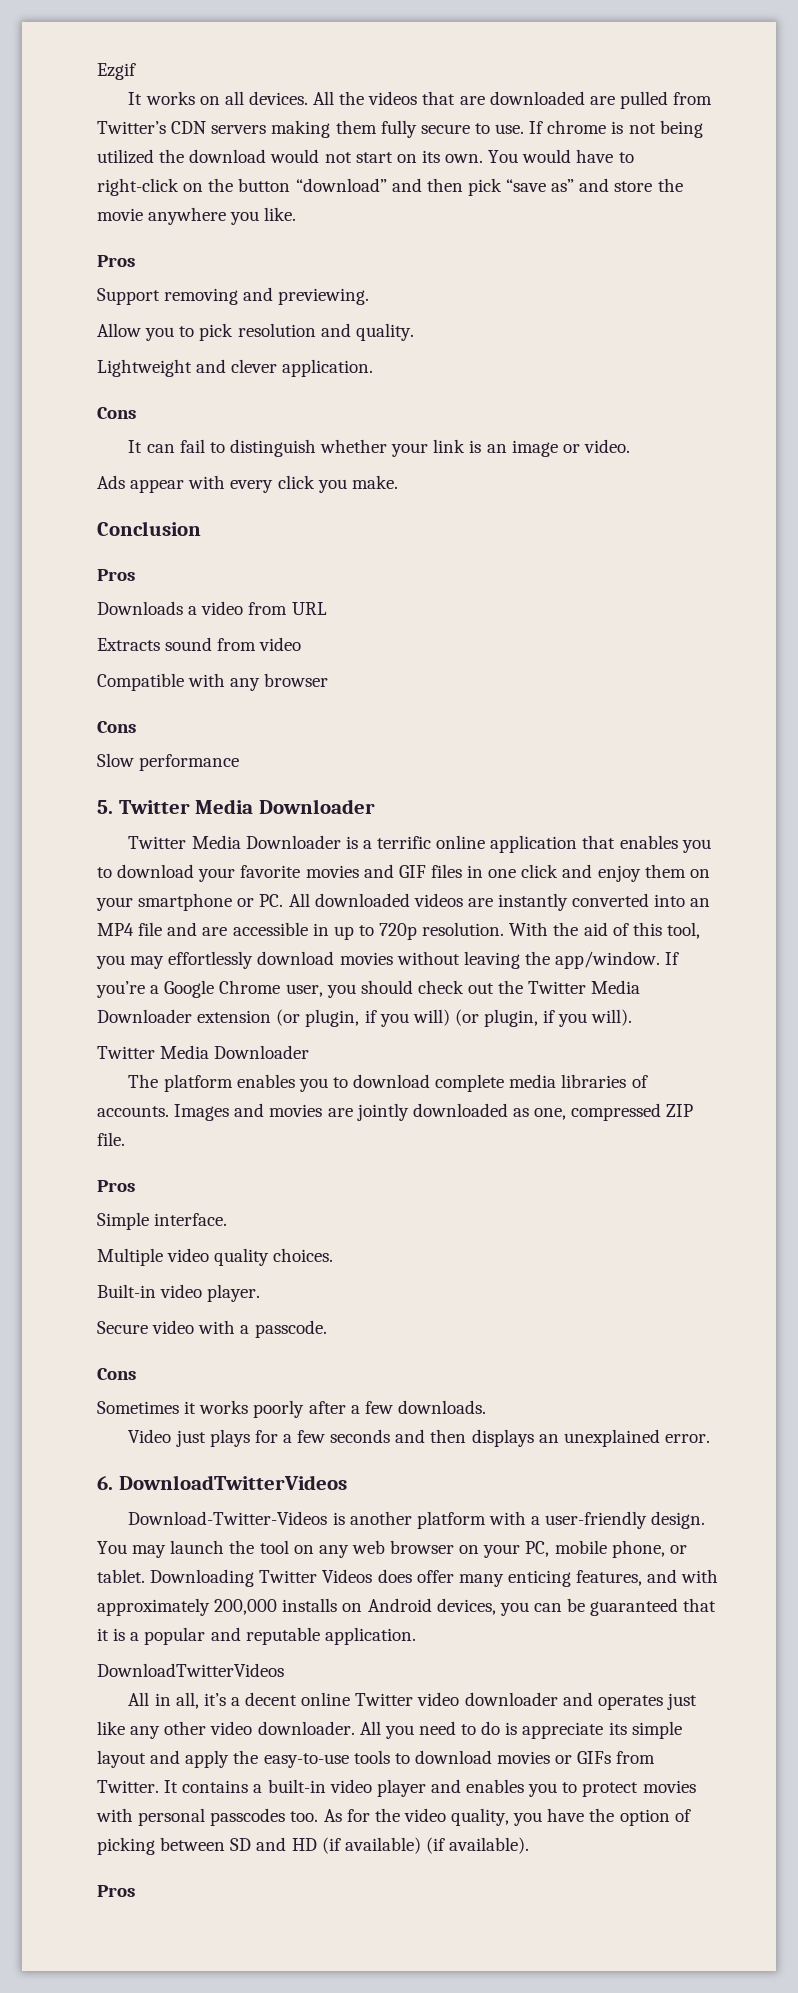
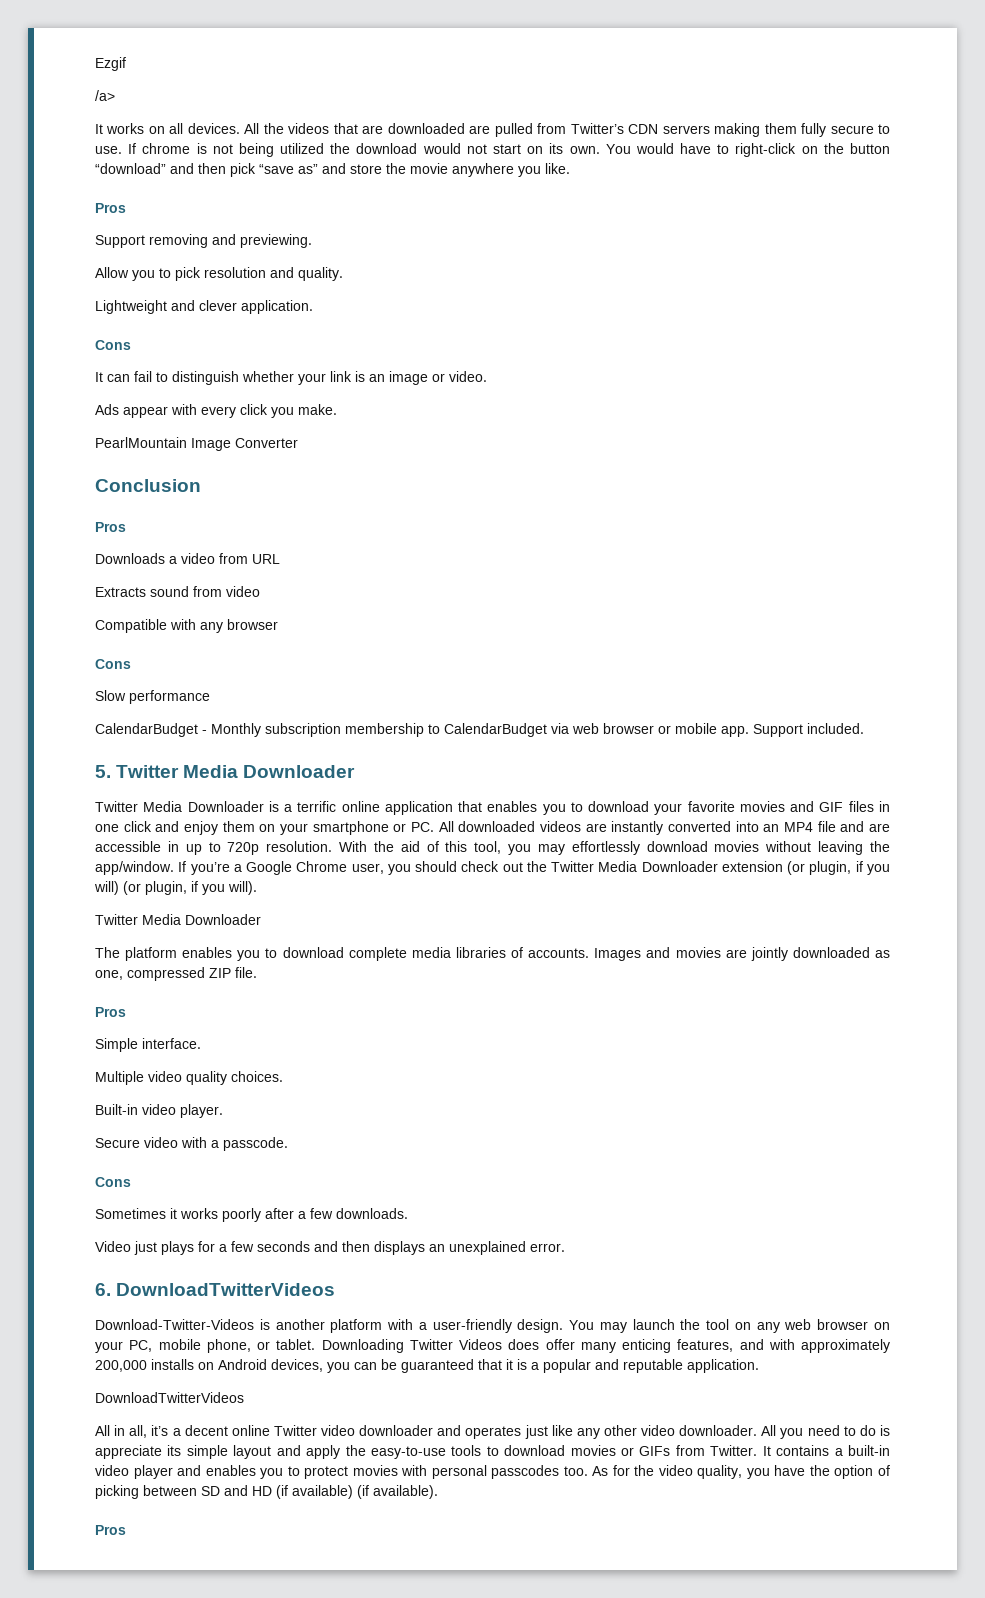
(136, 71) none -> [95,90,115,101] // /a>
(398, 482) none -> [95,437,298,451] // PearlMountain Image Converter
(240, 762) none -> [95,723,864,737] // CalendarBudget - Monthly subscription membership to CalendarBudget via web browser or mobile app. Support included.

